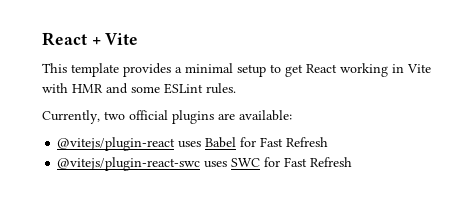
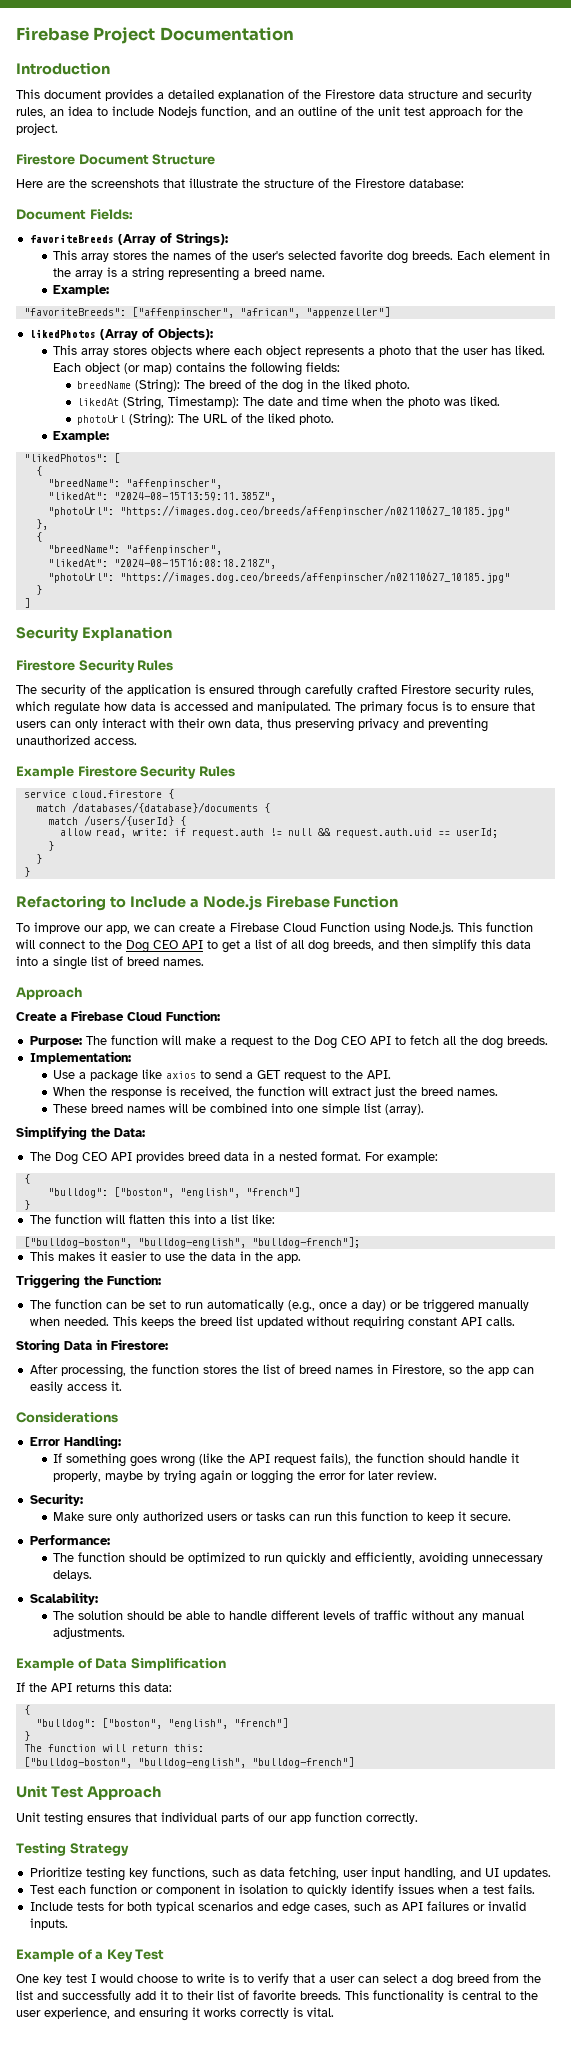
[42,32,139,46] [42,63,119,77] React + Vite // This template -> [16,27,294,44] [16,62,110,75] [16,89,101,99] Firebase Project Documentation // Introduction // This document
[185,63,431,77] [42,83,236,94] [42,110,292,124] [57,137,329,151] [57,157,353,171] minimal setup to get React working in Vite with HMR and some ESLint rules. // Currently, two official plugins are available: // @vitejs/plugin-react uses Babel for Fast Refresh // @vitejs/plugin-react-swc uses SWC for Fast Refresh -> [168,89,532,101] [16,106,523,118] [16,123,58,135] [16,154,216,165] [16,178,464,188] [16,209,133,220] [29,232,228,246] [53,250,551,264] [53,267,326,281] [53,285,110,296] [23,307,390,318] [29,327,213,340] [53,345,546,357] [53,362,341,376] [76,379,410,393] [76,396,500,410] [76,413,334,427] [53,431,110,442] [23,453,120,463] [35,466,42,476] [47,479,222,489] [47,492,276,502] [47,505,510,517] [35,519,48,530] [35,532,42,542] [47,545,222,555] [47,558,276,569] [47,571,510,583] [35,585,42,595] [23,598,30,608] [16,626,172,642] [16,660,174,673] [16,684,534,698] [16,701,535,715] [16,718,488,732] [16,735,137,745] [16,766,235,779] [23,789,174,799] [35,802,270,813] [47,815,186,826] [59,828,498,838] [47,841,54,851] [35,854,42,864] [23,867,30,877] [16,895,399,911] [16,922,533,936] [16,939,531,953] [16,956,204,970] [16,987,82,1000] [16,1010,220,1021] [29,1035,548,1049] [29,1051,131,1064] [53,1069,392,1083] [53,1086,499,1098] [53,1103,425,1115] [16,1126,145,1140] [29,1151,438,1165] [23,1174,30,1184] [47,1187,300,1198] [23,1200,30,1210] [29,1214,275,1224] [23,1237,360,1248] [29,1251,301,1263] [16,1274,161,1288] [29,1299,529,1313] [29,1316,515,1330] [16,1339,168,1353] [29,1364,534,1378] [29,1381,122,1393] [16,1412,118,1423] [29,1435,121,1449] [53,1453,520,1467] [53,1470,438,1484] [29,1493,83,1506] [53,1511,512,1523] [29,1535,110,1545] [53,1552,544,1566] [53,1570,93,1581] [29,1592,98,1605] [53,1610,525,1622] [53,1627,126,1639] [16,1658,226,1671] [16,1682,172,1692] [23,1705,30,1715] [35,1718,288,1729] [23,1731,30,1741] [23,1744,204,1752] [23,1757,354,1768] [16,1785,161,1800] [16,1812,418,1826] [16,1843,129,1856] [29,1867,551,1881] [29,1884,535,1896] [29,1901,526,1915] [29,1918,68,1930] [16,1949,165,1962] [16,1973,541,1987] [16,1990,538,2002] [16,2007,334,2021] detailed explanation of the Firestore data structure and security rules, an idea to include Nodejs function, and an outline of the unit test approach for the project. // Firestore Document Structure // Here are the screenshots that illustrate the structure of the Firestore database: // Document Fields: // favoriteBreeds (Array of Strings): // This array stores the names of the user's selected favorite dog breeds. Each element in the array is a string representing a breed name. // Example: // "favoriteBreeds": ["affenpinscher", "african", "appenzeller"] // likedPhotos (Array of Objects): // This array stores objects where each object represents a photo that the user has liked. Each object (or map) contains the following fields: // breedName (String): The breed of the dog in the liked photo. // likedAt (String, Timestamp): The date and time when the photo was liked. // photoUrl (String): The URL of the liked photo. // Example: // "likedPhotos": [ // { // "breedName": "affenpinscher", // "likedAt": "2024-08-15T13:59:11.385Z", // "photoUrl": "https://images.dog.ceo/breeds/affenpinscher/n02110627_10185.jpg" // }, // { // "breedName": "affenpinscher", // "likedAt": "2024-08-15T16:08:18.218Z", // "photoUrl": "https://images.dog.ceo/breeds/affenpinscher/n02110627_10185.jpg" // } // ] // Security Explanation // Firestore Security Rules // The security of the application is ensured through carefully crafted Firestore security rules, which regulate how data is accessed and manipulated. The primary focus is to ensure that users can only interact with their own data, thus preserving privacy and preventing unauthorized access. // Example Firestore Security Rules // service cloud.firestore { // match /databases/{database}/documents { // match /users/{userId} { // allow read, write: if request.auth != null && request.auth.uid == userId; // } // } // } // Refactoring to Include a Node.js Firebase Function // To improve our app, we can create a Firebase Cloud Function using Node.js. This function will connect to the Dog CEO API to get a list of all dog breeds, and then simplify this data into a single list of breed names. // Approach // Create a Firebase Cloud Function: // Purpose: The function will make a request to the Dog CEO API to fetch all the dog breeds. // Implementation: // Use a package like axios to send a GET request to the API. // When the response is received, the function will extract just the breed names. // These breed names will be combined into one simple list (array). // Simplifying the Data: // The Dog CEO API provides breed data in a nested format. For example: // { // "bulldog": ["boston", "english", "french"] // } // The function will flatten this into a list like: // ["bulldog-boston", "bulldog-english", "bulldog-french"]; // This makes it easier to use the data in the app. // Triggering the Function: // The function can be set to run automatically (e.g., once a day) or be triggered manually when needed. This keeps the breed list updated without requiring constant API calls. // Storing Data in Firestore: // After processing, the function stores the list of breed names in Firestore, so the app can easily access it. // Considerations // Error Handling: // If something goes wrong (like the API request fails), the function should handle it properly, maybe by trying again or logging the error for later review. // Security: // Make sure only authorized users or tasks can run this function to keep it secure. // Performance: // The function should be optimized to run quickly and efficiently, avoiding unnecessary delays. // Scalability: // The solution should be able to handle different levels of traffic without any manual adjustments. // Example of Data Simplification // If the API returns this data: // { // "bulldog": ["boston", "english", "french"] // } // The function will return this: // ["bulldog-boston", "bulldog-english", "bulldog-french"] // Unit Test Approach // Unit testing ensures that individual parts of our app function correctly. // Testing Strategy // Prioritize testing key functions, such as data fetching, user input handling, and UI updates. // Test each function or component in isolation to quickly identify issues when a test fails. // Include tests for both typical scenarios and edge cases, such as API failures or invalid inputs. // Example of a Key Test // One key test I would choose to write is to verify that a user can select a dog breed from the list and successfully add it to their list of favorite breeds. This functionality is central to the user experience, and ensuring it works correctly is vital.

